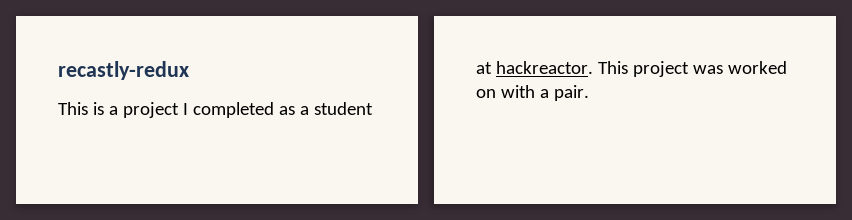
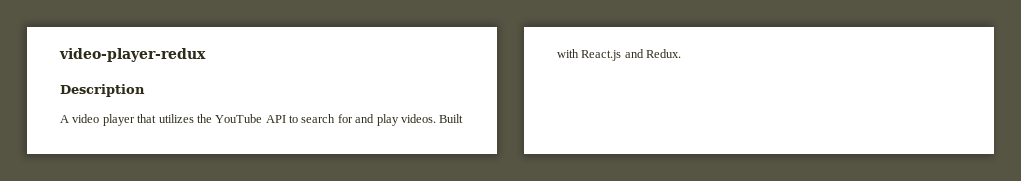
[58,61,189,80] [58,102,373,118] [476,61,787,77] [476,85,589,101] recastly-redux // This is a project I completed as a student at hackreactor. This project was worked on with a pair. -> [59,48,206,62] [60,84,145,97] [60,114,464,126] [557,49,682,61] video-player-redux // Description // A video player that utilizes the YouTube API to search for and play videos. Built with React.js and Redux.

